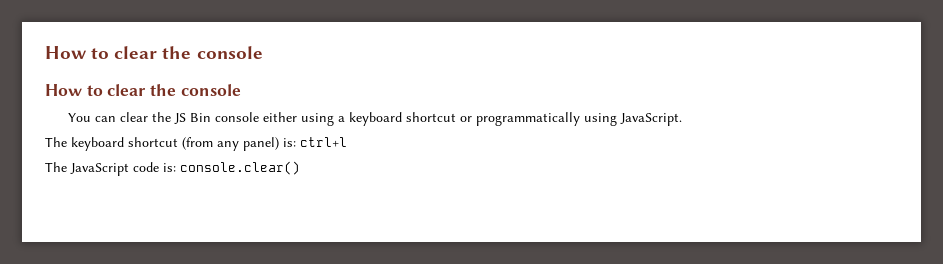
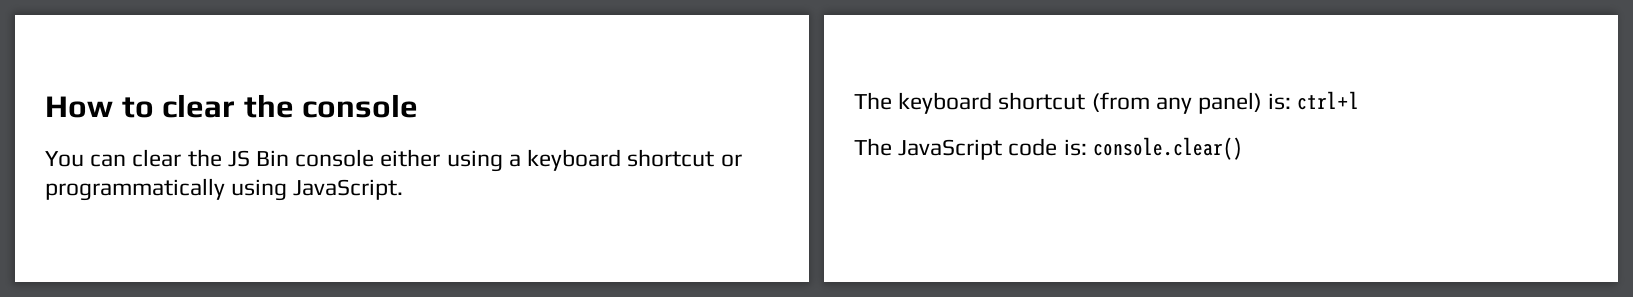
[45,46,263,59] [45,84,241,96] How to clear the console // How to clear the console -> [45,94,419,118] How to clear the console

